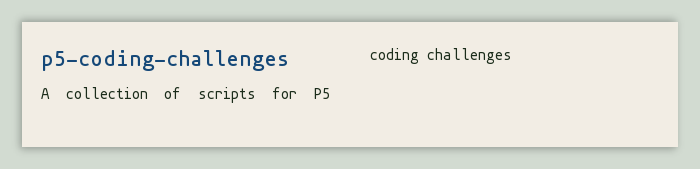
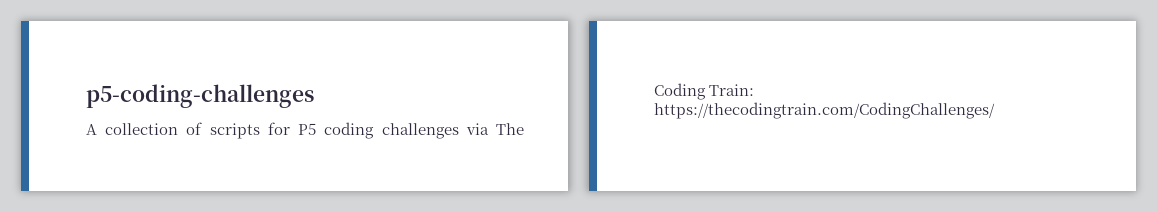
(512, 56) none -> [465,123,524,135] [654,83,755,100] [654,102,995,119] via The Coding Train: https://thecodingtrain.com/CodingChallenges/

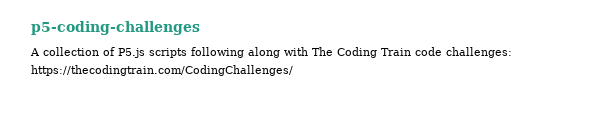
[209,122,524,139] [654,83,755,100] scripts for P5 coding challenges via The Coding Train: -> [118,47,512,58] P5.js scripts following along with The Coding Train code challenges:

